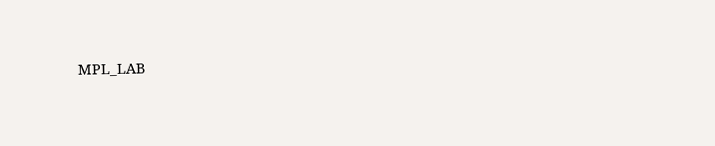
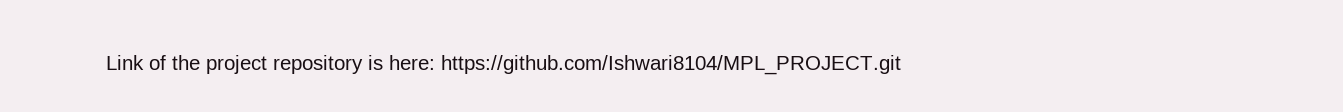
[77,63,146,77] MPL_LAB -> [106,55,901,75] Link of the project repository is here: https://github.com/Ishwari8104/MPL_PROJECT.git

